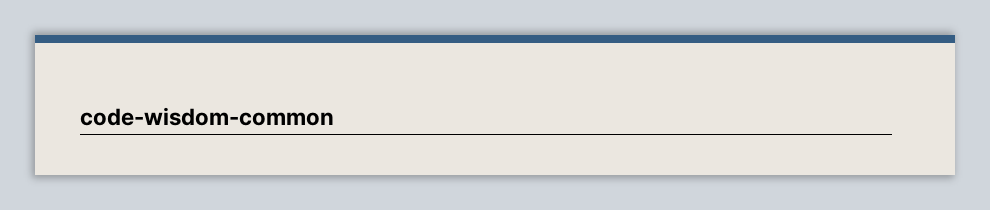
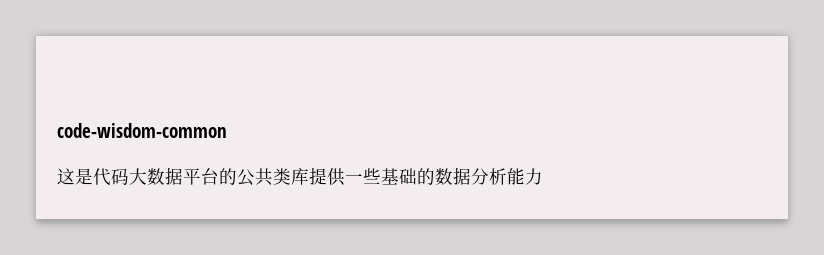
(334, 116) none -> [57,167,543,186] // 这是代码大数据平台的公共类库提供一些基础的数据分析能力

